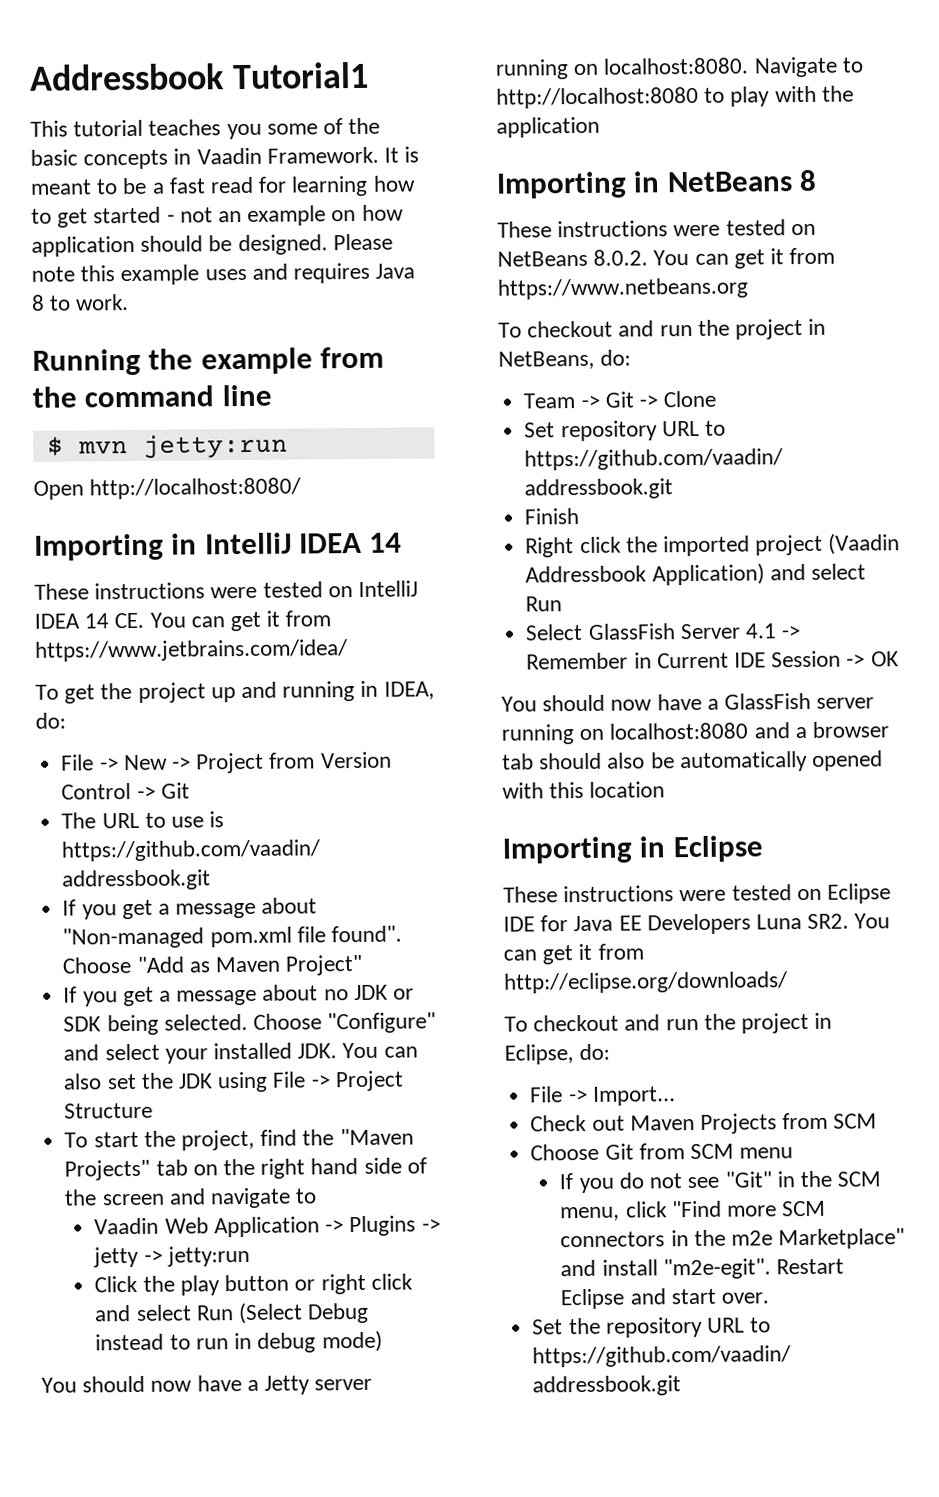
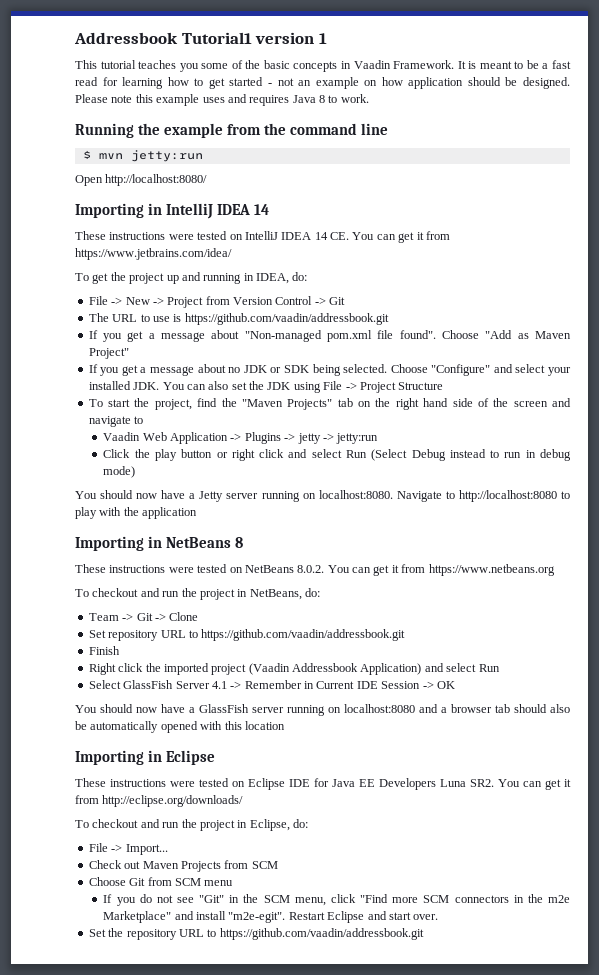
(369, 75) none -> [255,32,327,44] version 1

